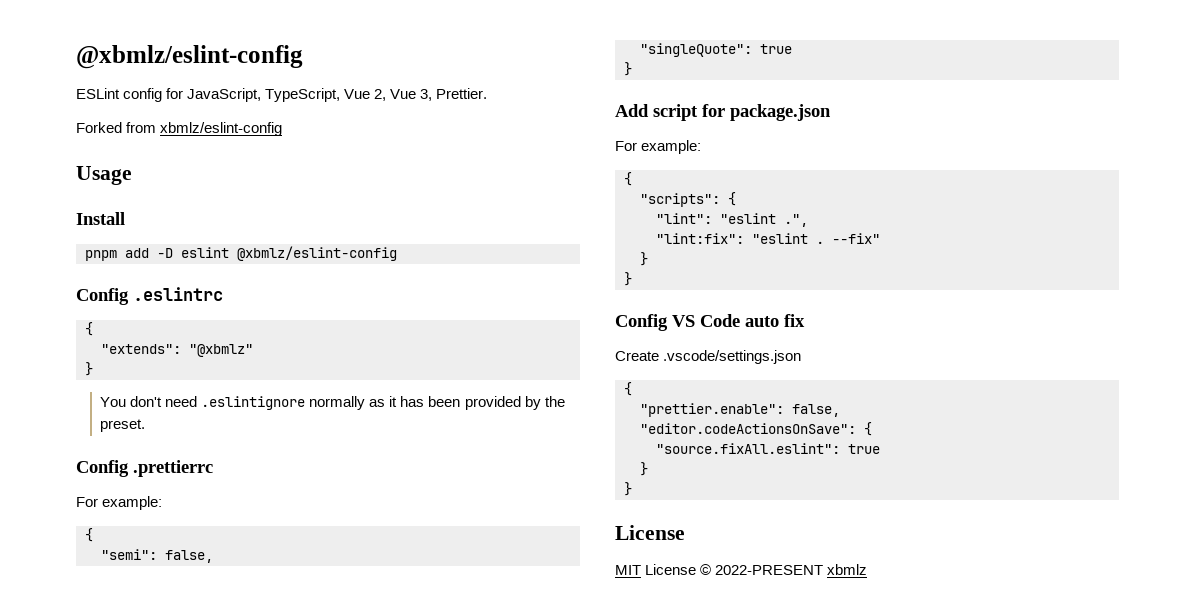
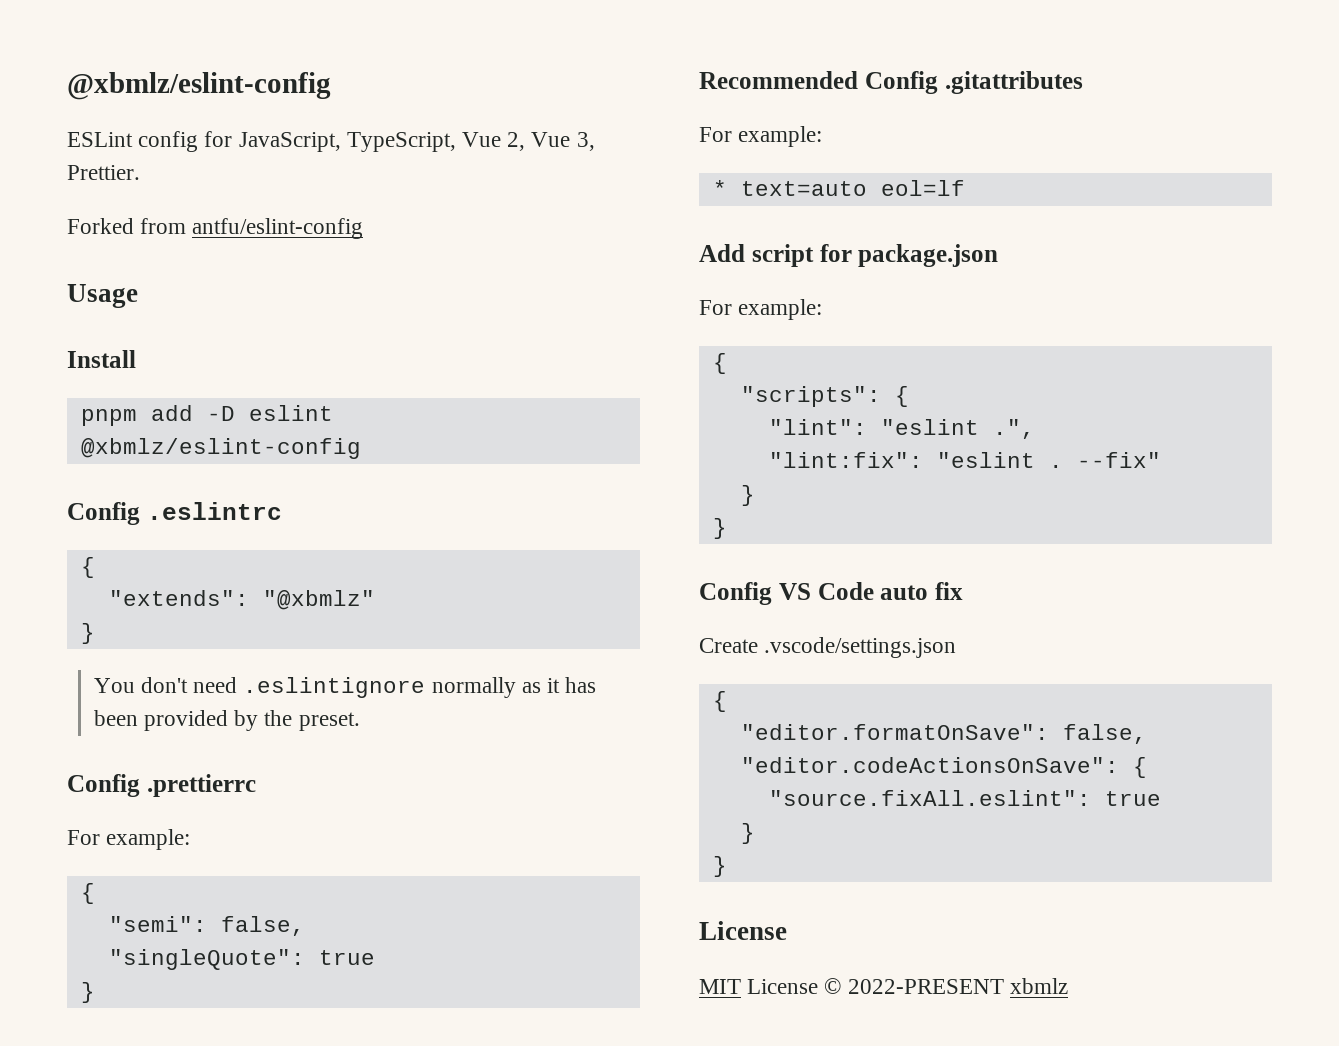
[160,122,283,136] xbmlz/eslint-config -> [192,218,364,239] antfu/eslint-config
(632, 69) none -> [699,71,1083,94] [699,126,823,147] [712,180,965,196] // Recommended Config .gitattributes // For example: // * text=auto eol=lf
[640,403,784,417] "prettier.enable": -> [740,724,1049,740] "editor.formatOnSave":

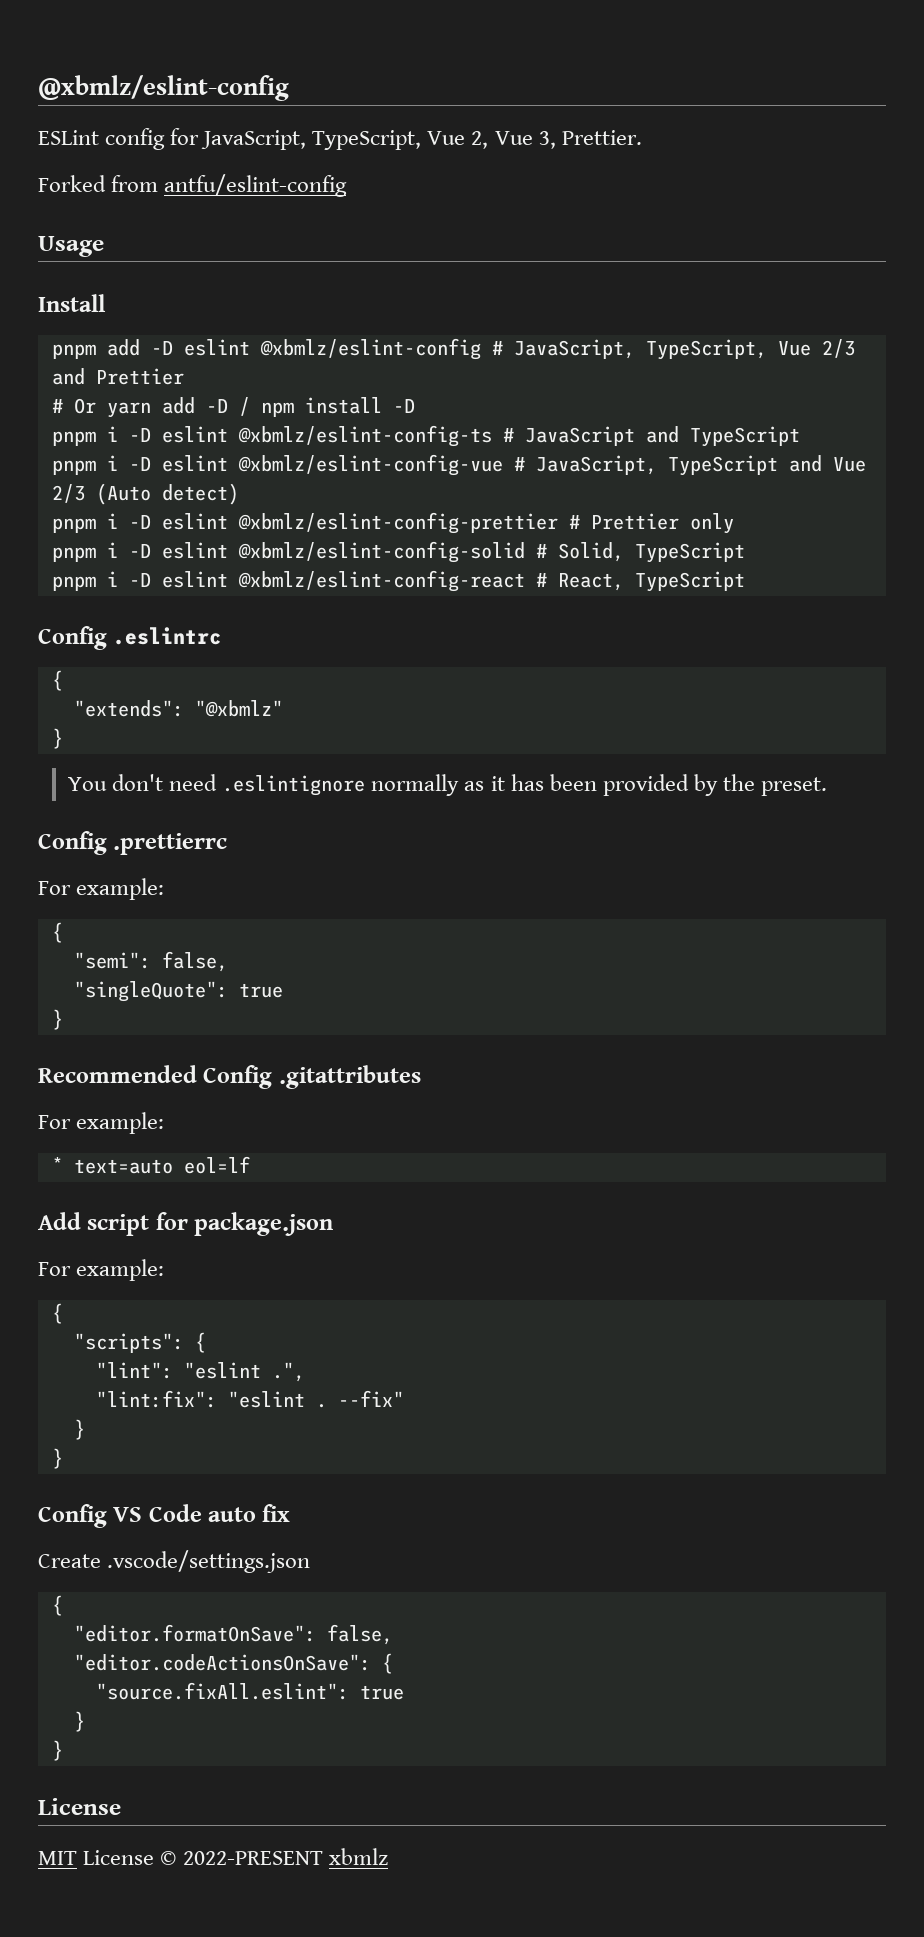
(361, 448) none -> [491,339,855,360] [51,368,184,385] [51,397,415,418] [51,425,800,447] [51,454,866,476] [51,483,239,505] [51,512,734,534] [51,541,745,563] [51,570,745,592] # JavaScript, TypeScript, Vue 2/3 and Prettier // # Or yarn add -D / npm install -D // pnpm i -D eslint @xbmlz/eslint-config-ts # JavaScript and TypeScript // pnpm i -D eslint @xbmlz/eslint-config-vue # JavaScript, TypeScript and Vue 2/3 (Auto detect) // pnpm i -D eslint @xbmlz/eslint-config-prettier # Prettier only // pnpm i -D eslint @xbmlz/eslint-config-solid # Solid, TypeScript // pnpm i -D eslint @xbmlz/eslint-config-react # React, TypeScript

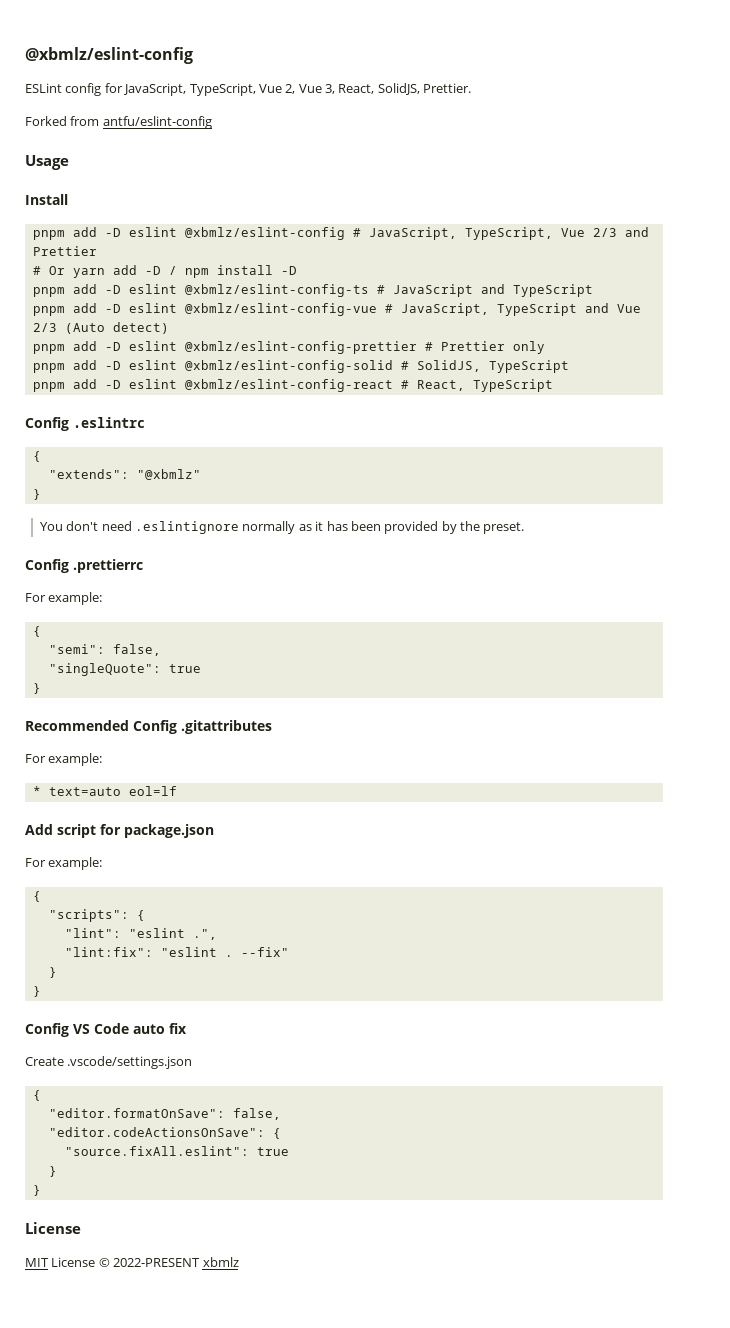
(556, 140) none -> [338,83,420,95] React, SolidJS,
[106,426,118,442] i -> [72,284,97,294] add
[106,455,118,471] i -> [72,303,97,313] add
[106,513,118,529] i -> [72,341,97,351] add
[106,542,118,558] i -> [72,360,97,370] add
[557,542,745,563] [51,571,118,591] Solid, TypeScript // pnpm i -> [416,360,569,373] [32,379,97,392] SolidJS, TypeScript // pnpm add

